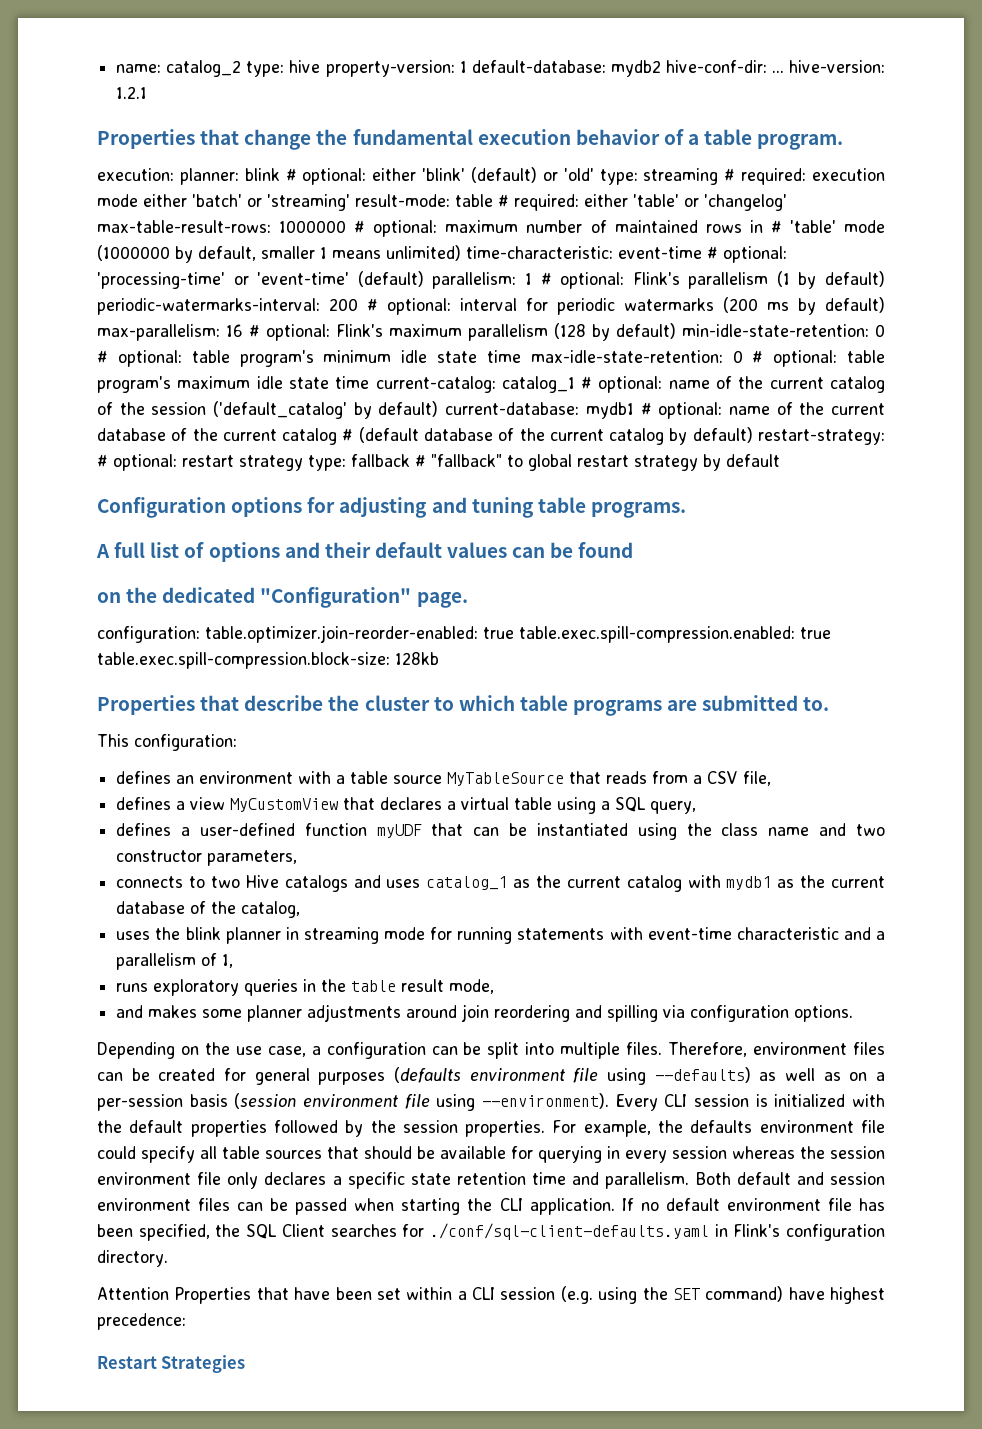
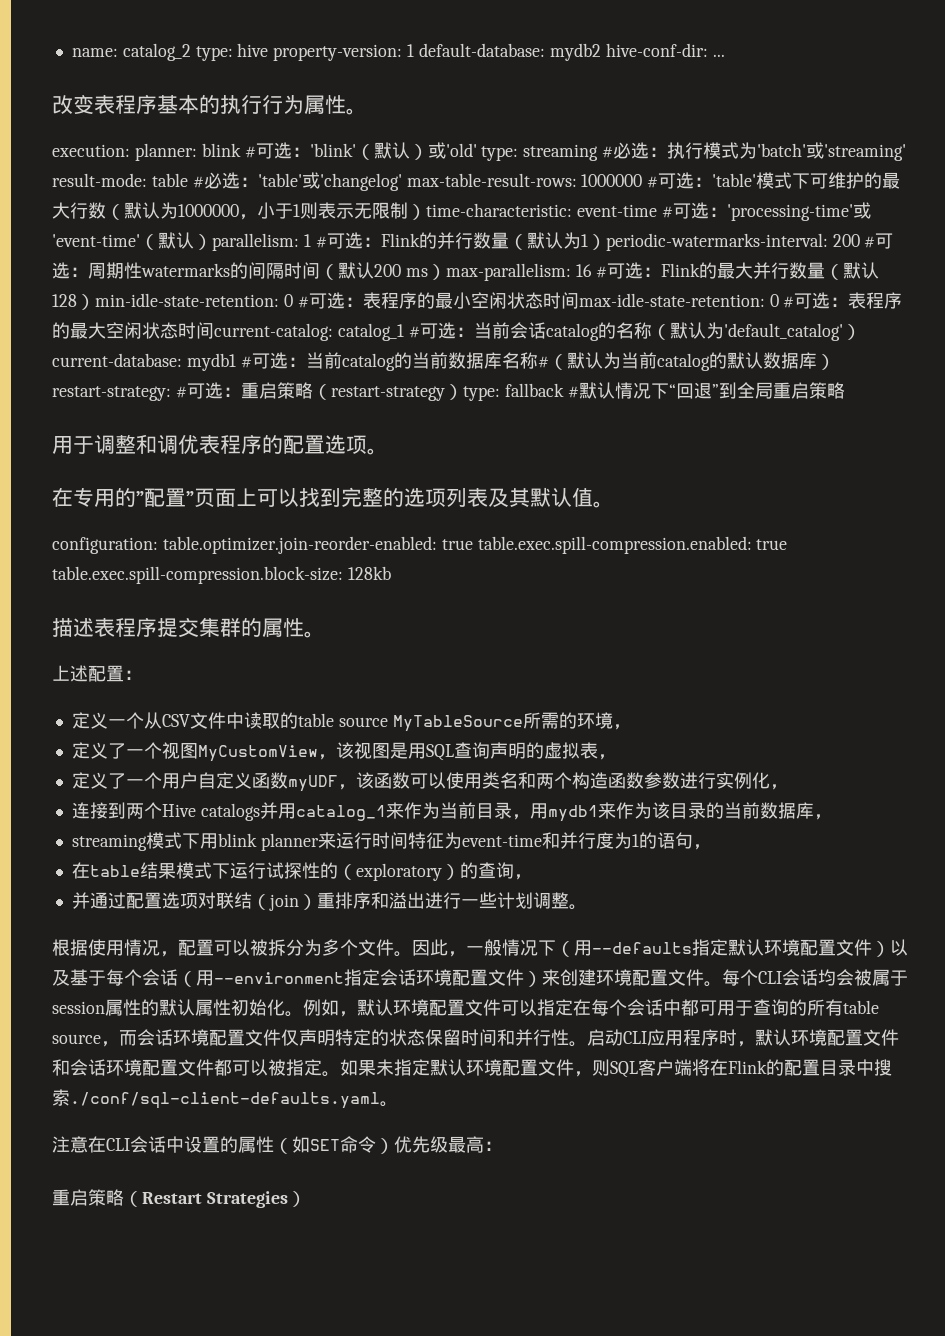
[789,60,886,73] [116,86,148,99] [97,129,844,150] [97,167,885,185] [97,194,787,211] [97,220,886,237] [97,245,787,263] [97,271,886,289] [97,297,885,315] [97,323,885,341] [97,350,886,367] [97,376,885,393] [97,401,886,419] [97,427,886,445] [97,454,780,471] [97,497,686,518] [96,542,634,562] [97,587,468,608] hive-version: 1.2.1 // Properties that change the fundamental execution behavior of a table program. // execution: planner: blink # optional: either 'blink' (default) or 'old' type: streaming # required: execution mode either 'batch' or 'streaming' result-mode: table # required: either 'table' or 'changelog' max-table-result-rows: 1000000 # optional: maximum number of maintained rows in # 'table' mode (1000000 by default, smaller 1 means unlimited) time-characteristic: event-time # optional: 'processing-time' or 'event-time' (default) parallelism: 1 # optional: Flink's parallelism (1 by default) periodic-watermarks-interval: 200 # optional: interval for periodic watermarks (200 ms by default) max-parallelism: 16 # optional: Flink's maximum parallelism (128 by default) min-idle-state-retention: 0 # optional: table program's minimum idle state time max-idle-state-retention: 0 # optional: table program's maximum idle state time current-catalog: catalog_1 # optional: name of the current catalog of the session ('default_catalog' by default) current-database: mydb1 # optional: name of the current database of the current catalog # (default database of the current catalog by default) restart-strategy: # optional: restart strategy type: fallback # "fallback" to global restart strategy by default // Configuration options for adjusting and tuning table programs. // A full list of options and their default values can be found // on the dedicated "Configuration" page. -> [52,94,367,115] [52,142,907,161] [52,172,901,191] [52,202,871,221] [52,232,894,251] [52,262,879,281] [52,292,903,310] [52,322,861,341] [52,352,835,371] [52,382,845,401] [52,434,388,455] [52,487,614,508] // 改变表程序基本的执行行为属性。 // execution: planner: blink #可选：'blink'（默认）或'old' type: streaming #必选：执行模式为'batch'或'streaming' result-mode: table #必选：'table'或'changelog' max-table-result-rows: 1000000 #可选：'table'模式下可维护的最大行数（默认为1000000，小于1则表示无限制）time-characteristic: event-time #可选：'processing-time'或'event-time'（默认）parallelism: 1 #可选：Flink的并行数量（默认为1）periodic-watermarks-interval: 200 #可选：周期性watermarks的间隔时间（默认200 ms）max-parallelism: 16 #可选：Flink的最大并行数量（默认128）min-idle-state-retention: 0 #可选：表程序的最小空闲状态时间max-idle-state-retention: 0 #可选：表程序的最大空闲状态时间current-catalog: catalog_1 #可选：当前会话catalog的名称（默认为'default_catalog'）current-database: mydb1 #可选：当前catalog的当前数据库名称#（默认为当前catalog的默认数据库）restart-strategy: #可选：重启策略（restart-strategy）type: fallback #默认情况下“回退”到全局重启策略 // 用于调整和调优表程序的配置选项。 // 在专用的”配置”页面上可以找到完整的选项列表及其默认值。
[97,695,830,716] [97,734,237,751] [116,771,772,786] [116,797,697,814] [116,823,885,840] [116,850,298,866] [116,875,885,892] [116,901,301,918] [116,927,885,944] [116,953,234,970] [116,979,495,996] [116,1004,854,1022] [97,1042,885,1059] [97,1067,885,1085] [97,1093,885,1111] [97,1120,885,1137] [97,1146,885,1163] [97,1172,885,1189] [97,1198,886,1215] [97,1223,886,1241] [97,1250,168,1267] [97,1286,885,1304] [97,1313,186,1330] Properties that describe the cluster to which table programs are submitted to. // This configuration: // defines an environment with a table source MyTableSource that reads from a CSV file, // defines a view MyCustomView that declares a virtual table using a SQL query, // defines a user-defined function myUDF that can be instantiated using the class name and two constructor parameters, // connects to two Hive catalogs and uses catalog_1 as the current catalog with mydb1 as the current database of the catalog, // uses the blink planner in streaming mode for running statements with event-time characteristic and a parallelism of 1, // runs exploratory queries in the table result mode, // and makes some planner adjustments around join reordering and spilling via configuration options. // Depending on the use case, a configuration can be split into multiple files. Therefore, environment files can be created for general purposes (defaults environment file using --defaults) as well as on a per-session basis (session environment file using --environment). Every CLI session is initialized with the default properties followed by the session properties. For example, the defaults environment file could specify all table sources that should be available for querying in every session whereas the session environment file only declares a specific state retention time and parallelism. Both default and session environment files can be passed when starting the CLI application. If no default environment file has been specified, the SQL Client searches for ./conf/sql-client-defaults.yaml in Flink's configuration directory. // Attention Properties that have been set within a CLI session (e.g. using the SET command) have highest precedence: // -> [52,617,325,638] [52,665,142,682] [71,712,631,732] [71,742,616,762] [71,772,788,792] [71,802,832,822] [71,832,711,851] [71,862,532,881] [71,892,587,911] [52,939,908,957] [52,969,908,987] [52,999,879,1017] [52,1029,899,1047] [52,1059,892,1078] [52,1089,398,1109] [52,1136,502,1154] [52,1189,142,1207] 描述表程序提交集群的属性。 // 上述配置： // 定义一个从CSV文件中读取的table source MyTableSource所需的环境， // 定义了一个视图MyCustomView，该视图是用SQL查询声明的虚拟表， // 定义了一个用户自定义函数myUDF，该函数可以使用类名和两个构造函数参数进行实例化， // 连接到两个Hive catalogs并用catalog_1来作为当前目录，用mydb1来作为该目录的当前数据库， // streaming模式下用blink planner来运行时间特征为event-time和并行度为1的语句， // 在table结果模式下运行试探性的（exploratory）的查询， // 并通过配置选项对联结（join）重排序和溢出进行一些计划调整。 // 根据使用情况，配置可以被拆分为多个文件。因此，一般情况下（用--defaults指定默认环境配置文件）以及基于每个会话（用--environment指定会话环境配置文件）来创建环境配置文件。每个CLI会话均会被属于session属性的默认属性初始化。例如，默认环境配置文件可以指定在每个会话中都可用于查询的所有table source，而会话环境配置文件仅声明特定的状态保留时间和并行性。启动CLI应用程序时，默认环境配置文件和会话环境配置文件都可以被指定。如果未指定默认环境配置文件，则SQL客户端将在Flink的配置目录中搜索./conf/sql-client-defaults.yaml。 // 注意在CLI会话中设置的属性（如SET命令）优先级最高： // 重启策略（
(246, 1364) none -> [287,1191,306,1207] ）

